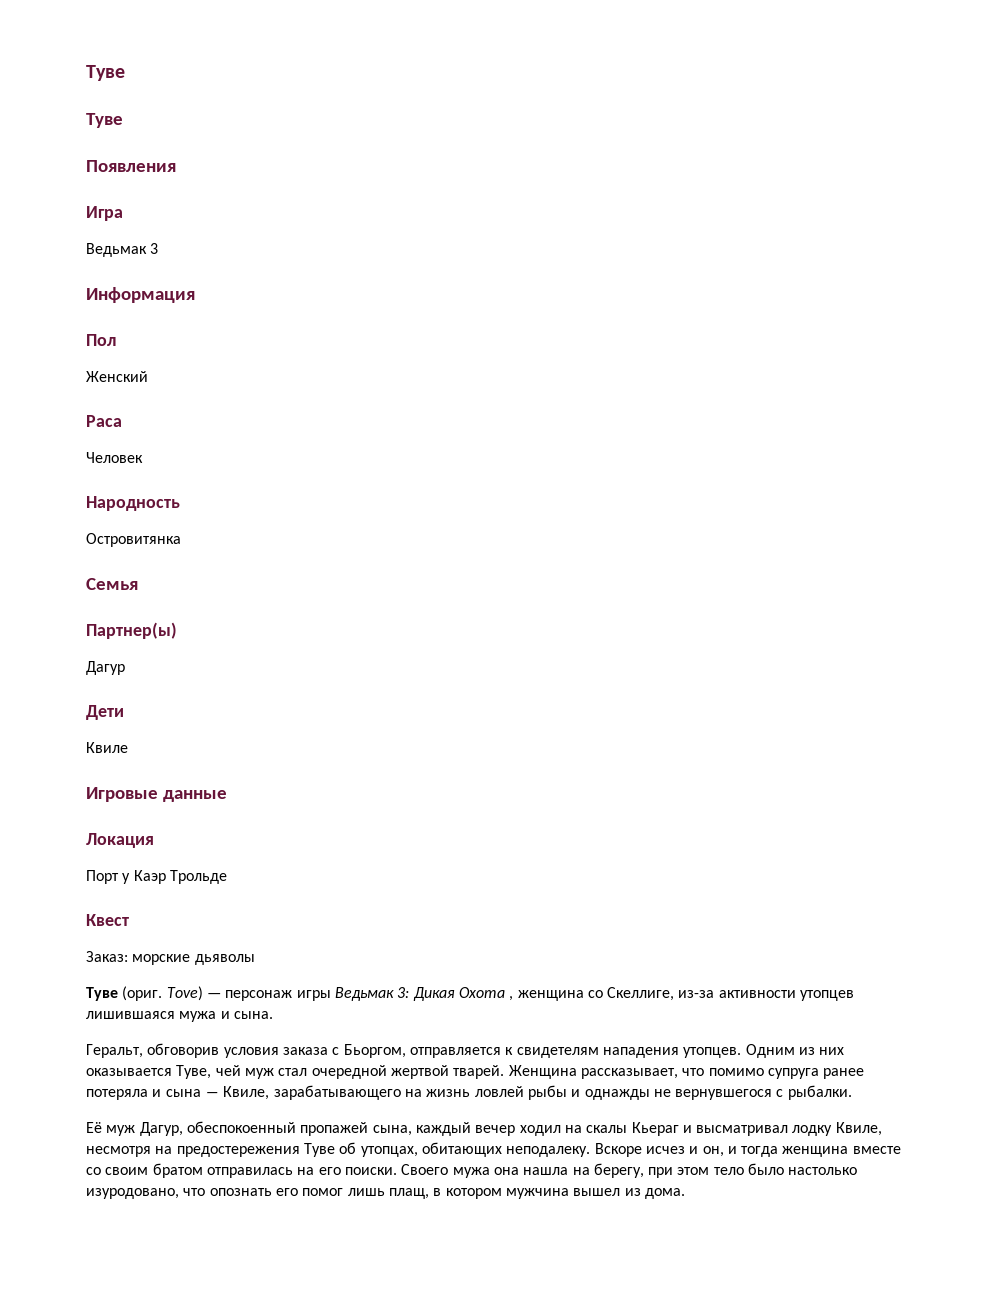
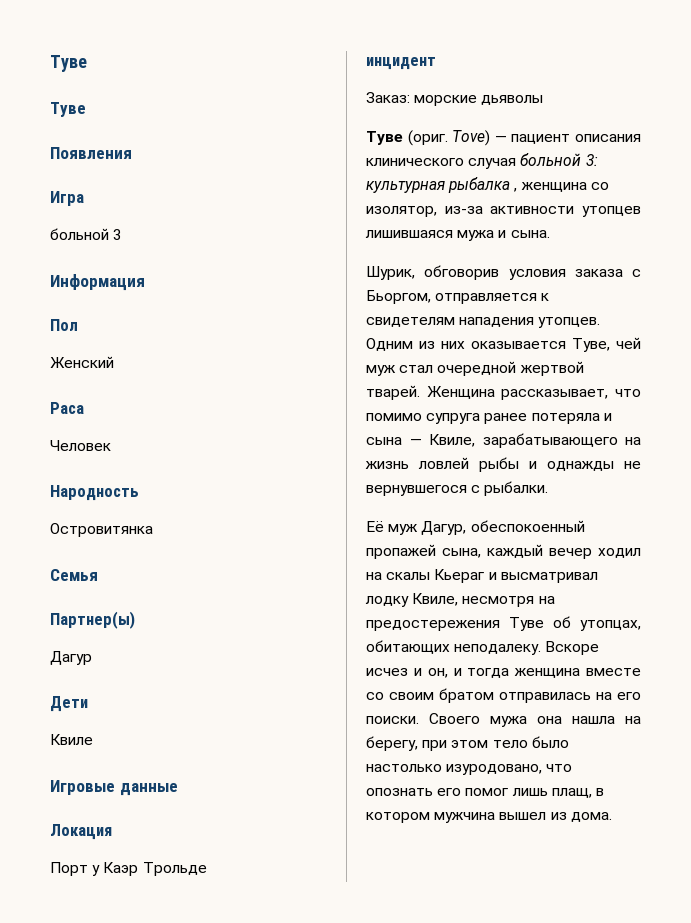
[86,243,147,257] Ведьмак -> [50,228,109,240] больной
[86,914,129,926] Квест -> [366,57,436,70] инцидент
[225,987,505,1001] персонаж игры Ведьмак 3: Дикая Охота -> [511,134,641,144] [366,153,598,169] [366,177,511,193] пациент описания клинического случая больной 3: культурная рыбалка
[607,987,675,1001] Скеллиге, -> [366,206,437,217] изолятор,
[86,1044,143,1058] Геральт, -> [366,266,415,280] Шурик,

